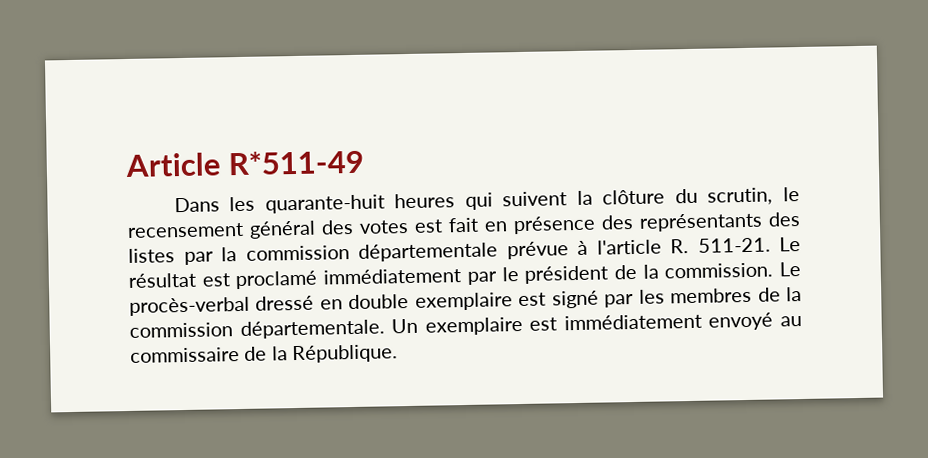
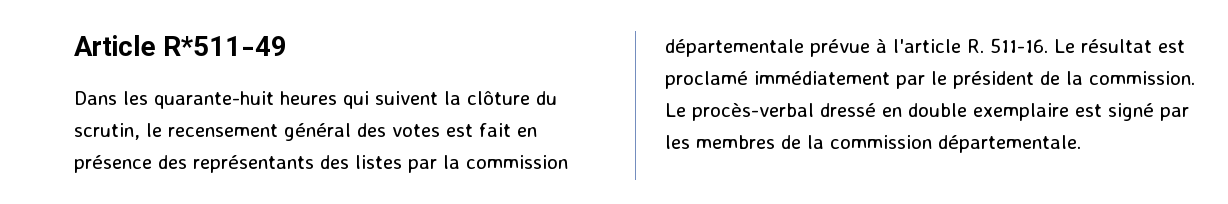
[697,237,771,253] 511-21. -> [990,38,1048,53] 511-16.
[391,312,802,336] [130,344,398,364] Un exemplaire est immédiatement envoyé au commissaire de la République. -> (1081, 144) none

